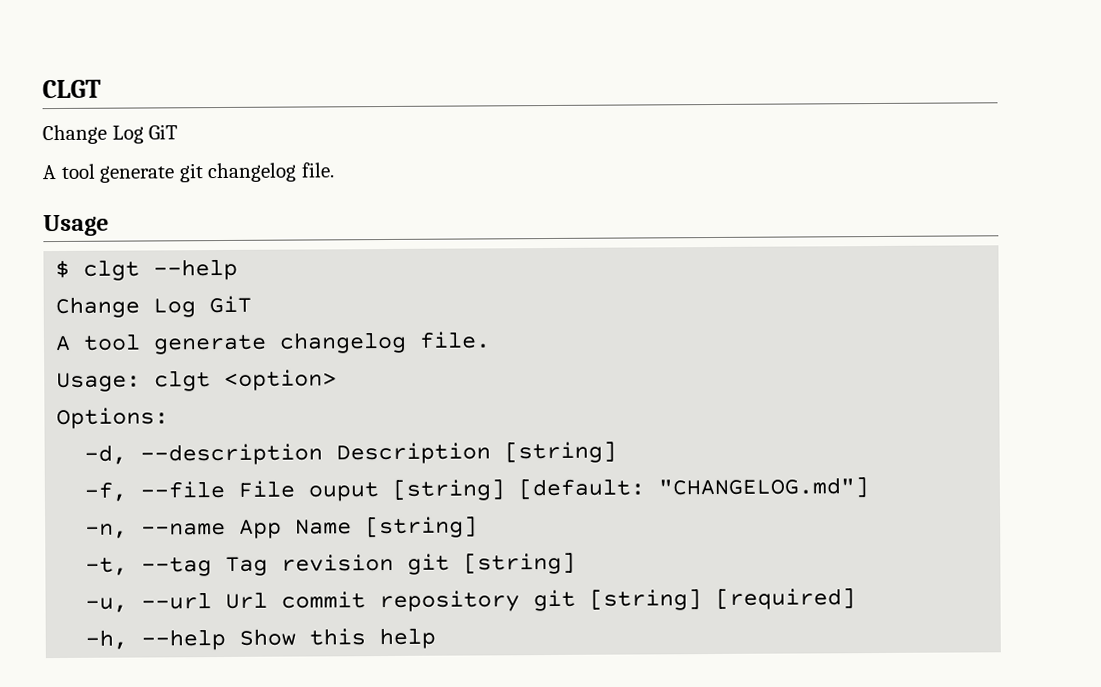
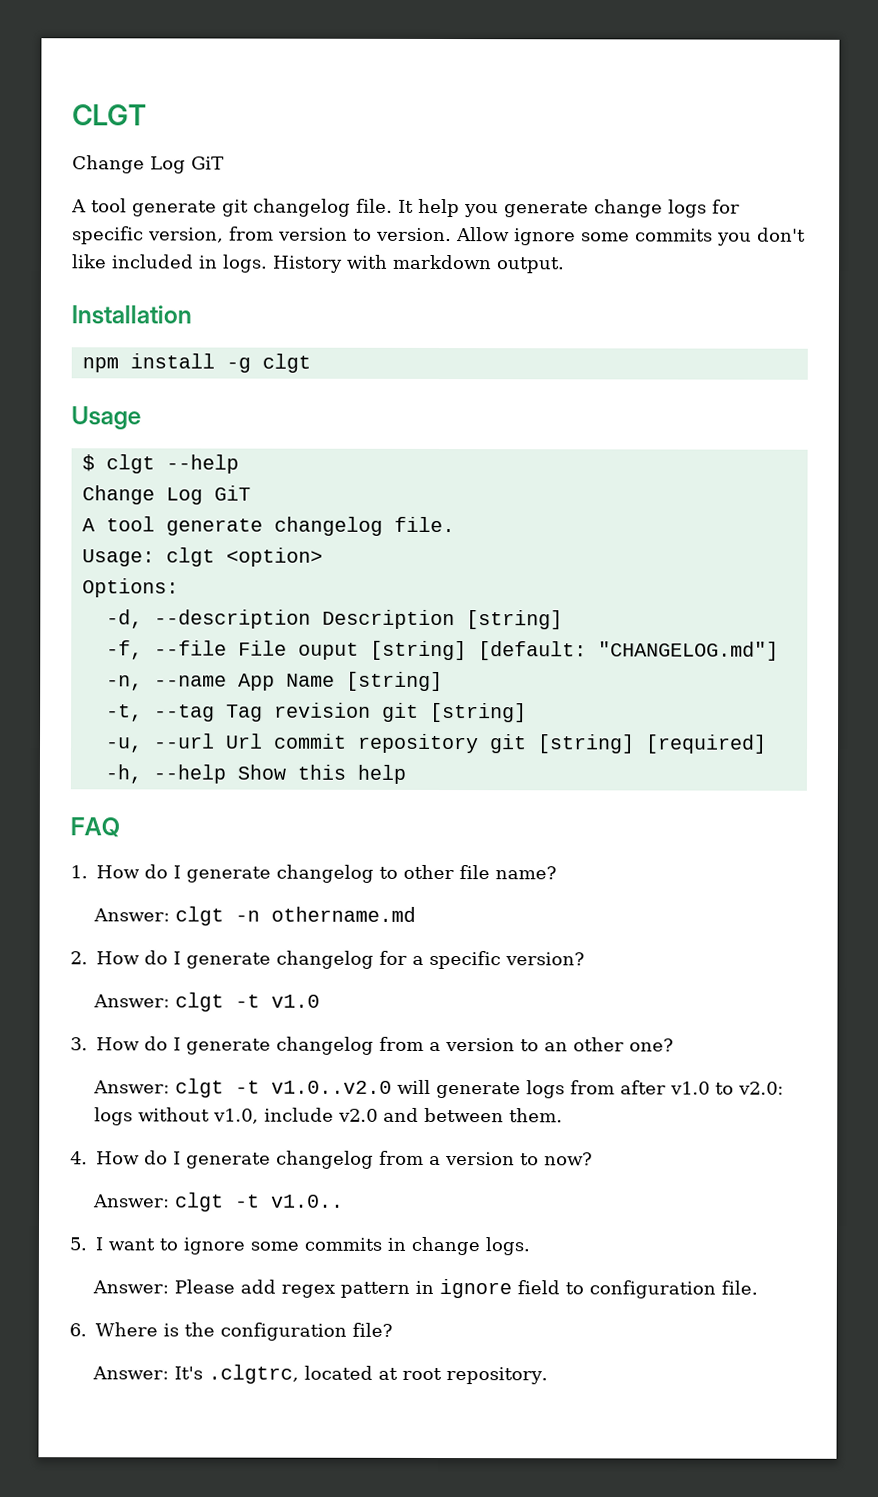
(334, 170) none -> [398,198,740,218] [72,226,806,246] [72,254,565,274] [71,305,192,325] [81,353,311,373] It help you generate change logs for specific version, from version to version. Allow ignore some commits you don't like included in logs. History with markdown output. // Installation // npm install -g clgt
(437, 638) none -> [70,817,120,838] [70,864,557,883] [92,906,416,926] [70,950,585,970] [92,992,320,1012] [70,1036,674,1055] [92,1078,784,1099] [93,1107,563,1126] [70,1150,593,1169] [92,1192,344,1212] [69,1236,530,1256] [91,1279,758,1299] [69,1322,393,1341] [91,1364,548,1385] // FAQ // 1. How do I generate changelog to other file name? // Answer: clgt -n othername.md // 2. How do I generate changelog for a specific version? // Answer: clgt -t v1.0 // 3. How do I generate changelog from a version to an other one? // Answer: clgt -t v1.0..v2.0 will generate logs from after v1.0 to v2.0: logs without v1.0, include v2.0 and between them. // 4. How do I generate changelog from a version to now? // Answer: clgt -t v1.0.. // 5. I want to ignore some commits in change logs. // Answer: Please add regex pattern in ignore field to configuration file. // 6. Where is the configuration file? // Answer: It's .clgtrc, located at root repository.

